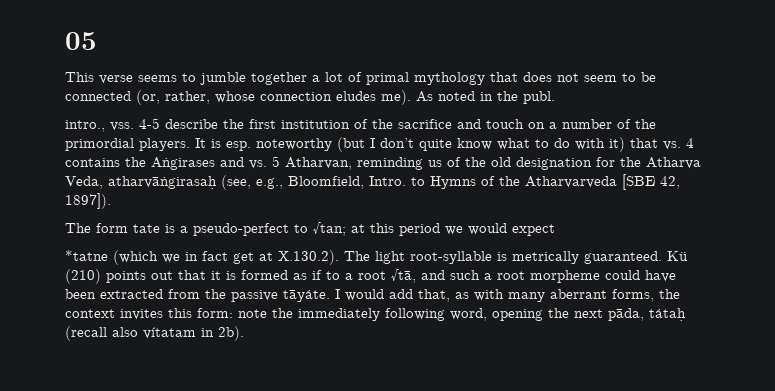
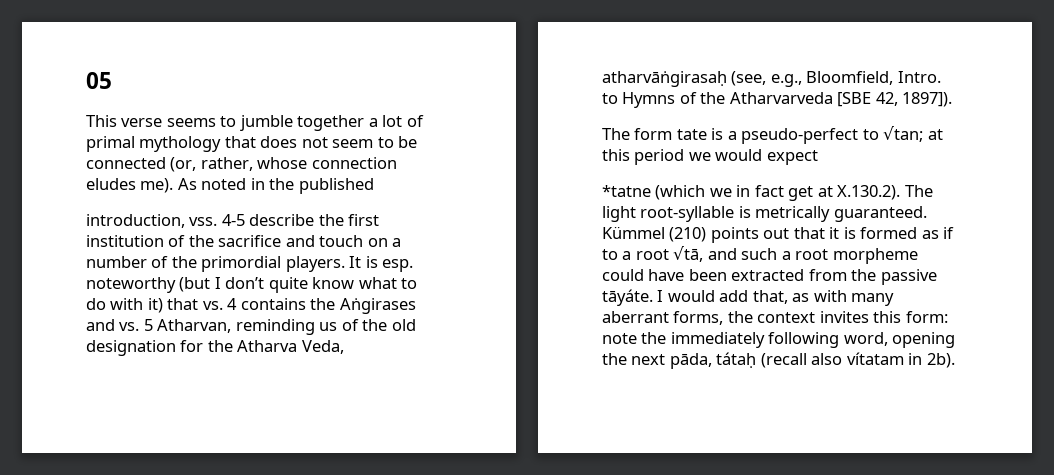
[523,91,555,104] [65,120,105,132] publ. // intro., -> [298,178,374,194] [86,214,185,228] published // introduction,
[667,251,688,261] Kü -> [602,226,665,239] Kümmel

